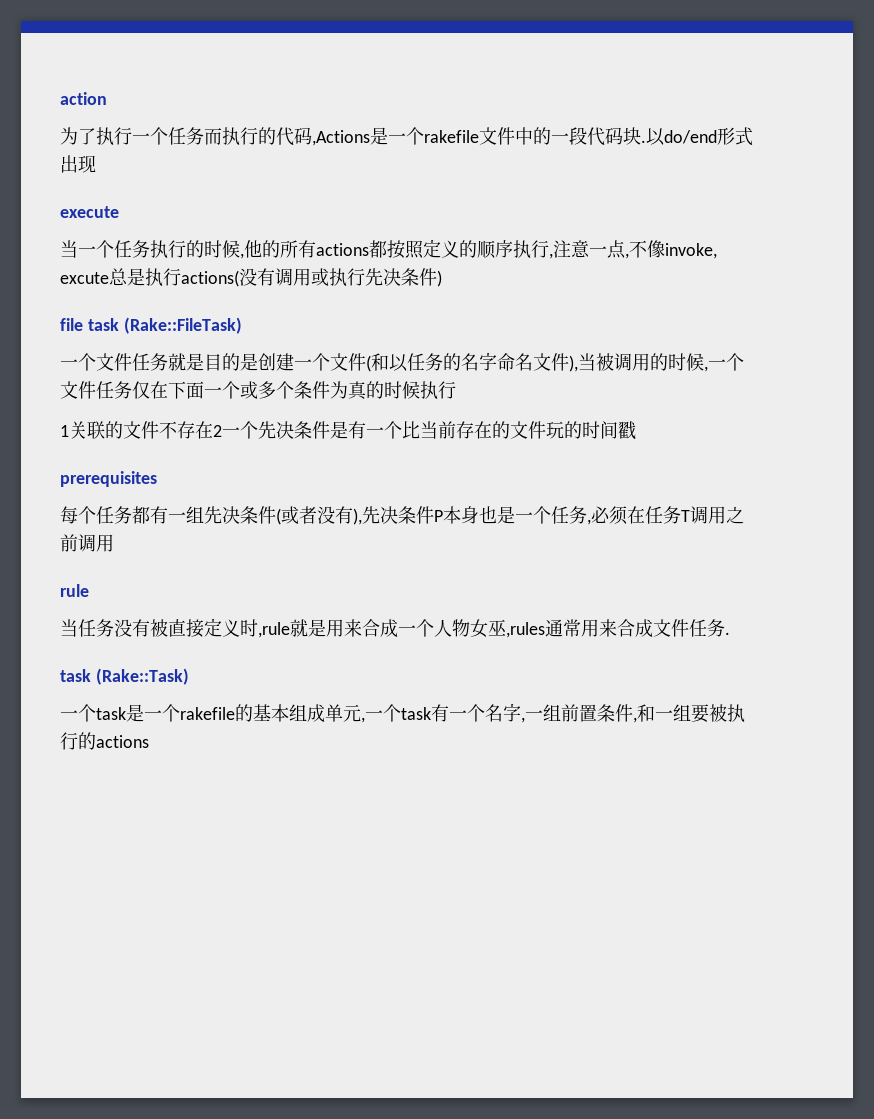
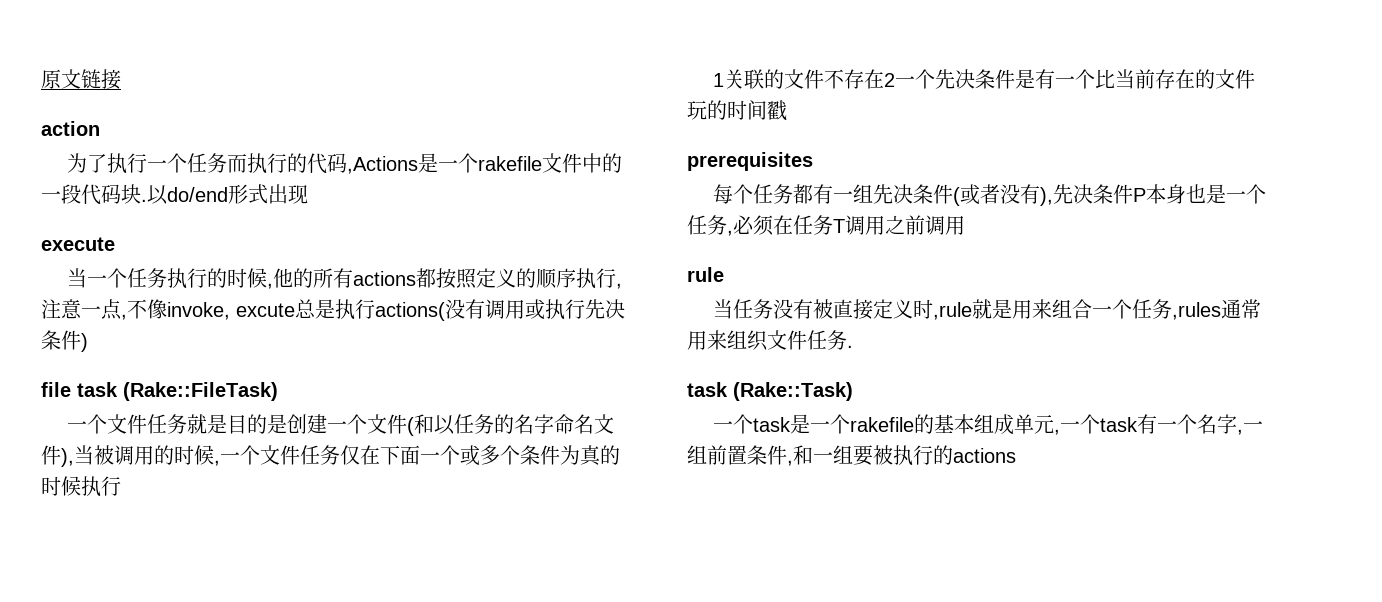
(60, 98) none -> [41,69,121,90] 原文链接 //
[362,619,506,638] 合成一个人物女巫 -> [1052,299,1173,319] 组合一个任务
[617,619,653,637] 合成 -> [727,330,768,351] 组织

